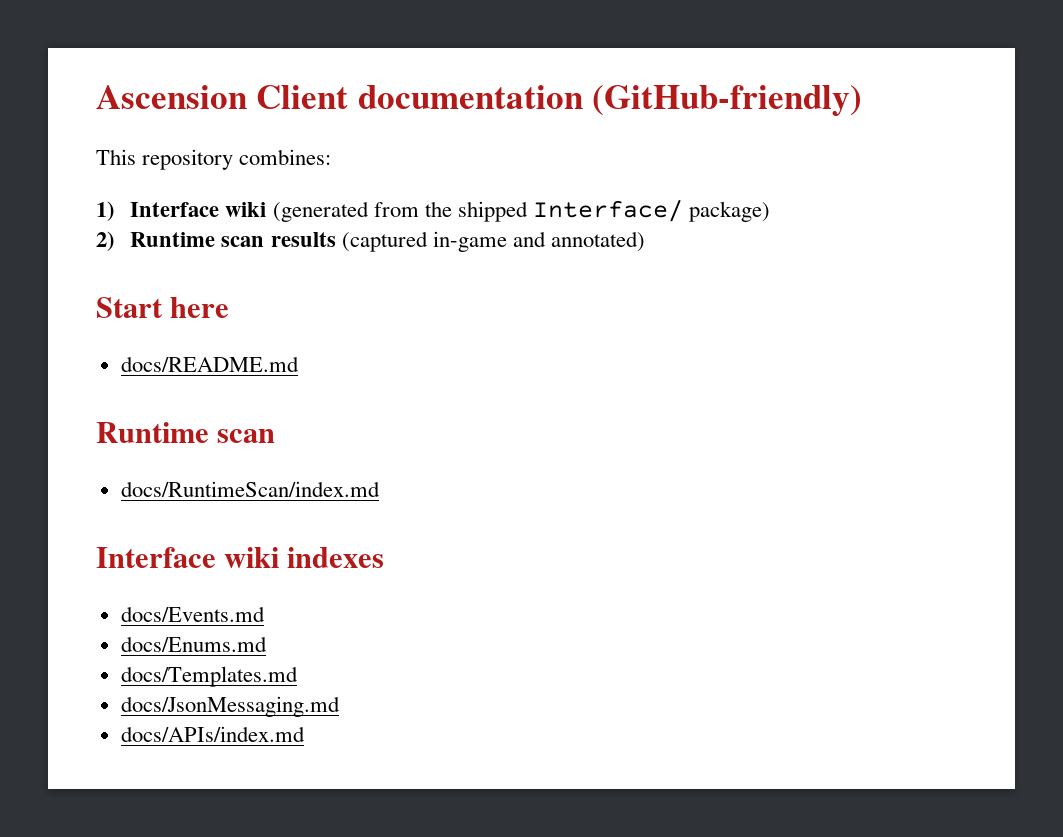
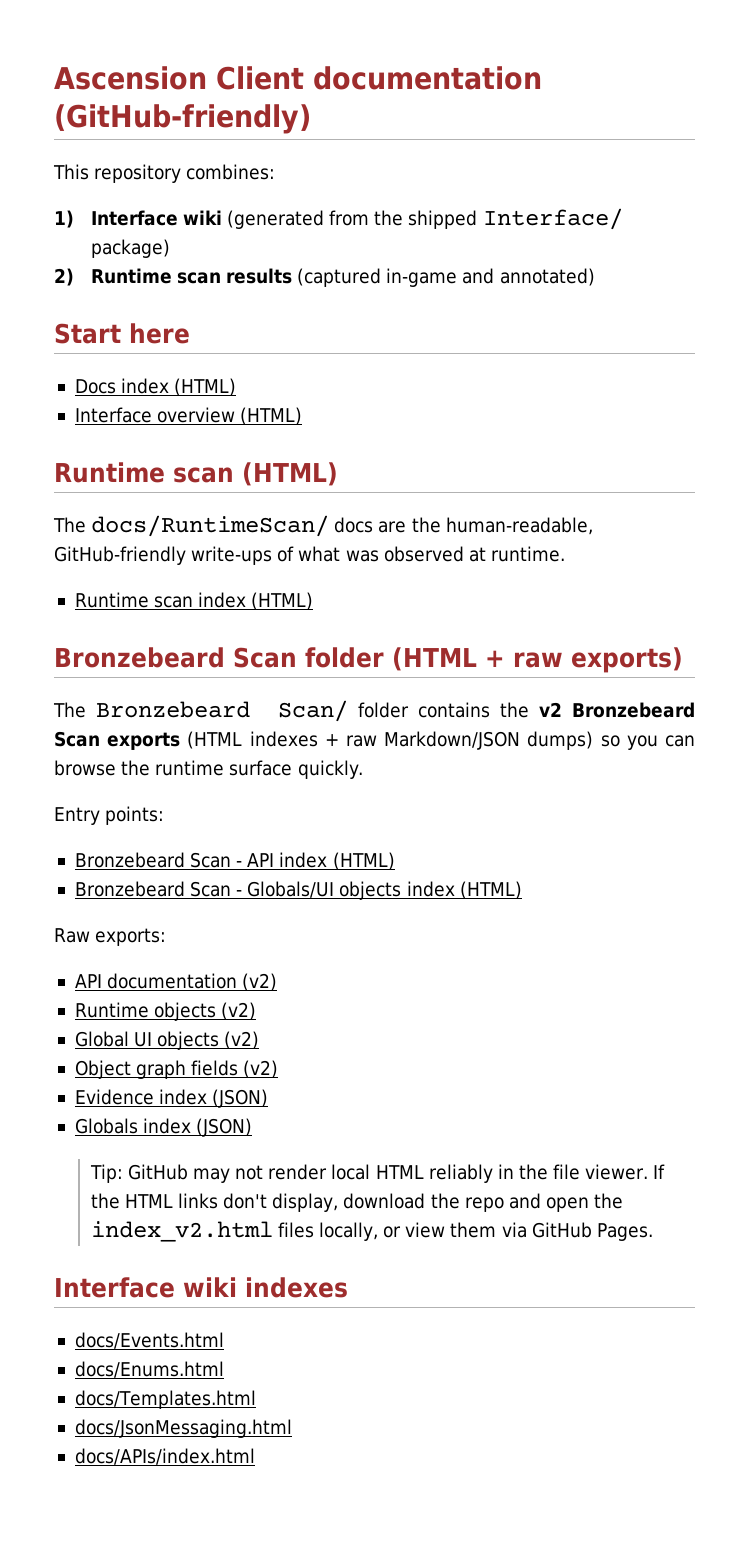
[120,356,299,372] [96,422,276,443] [120,481,380,497] [96,547,385,568] [120,606,265,622] [120,636,267,652] [120,666,298,687] [120,696,340,717] [120,726,305,742] docs/README.md // Runtime scan // docs/RuntimeScan/index.md // Interface wiki indexes // docs/Events.md // docs/Enums.md // docs/Templates.md // docs/JsonMessaging.md // docs/APIs/index.md -> [74,378,237,396] [74,407,303,425] [54,462,338,486] [53,515,593,537] [54,546,565,565] [74,592,314,610] [54,647,683,673] [53,700,695,722] [54,731,696,750] [54,760,364,779] [54,806,165,825] [74,852,395,870] [74,881,522,900] [54,928,167,946] [74,973,278,991] [74,1002,257,1021] [74,1031,260,1050] [74,1060,279,1079] [74,1089,269,1108] [74,1118,253,1137] [89,1164,666,1183] [90,1193,624,1212] [90,1221,653,1242] [54,1277,348,1298] [74,1332,224,1349] [74,1361,224,1378] [74,1390,256,1409] [74,1419,292,1438] [74,1448,255,1465] Docs index (HTML) // Interface overview (HTML) // Runtime scan (HTML) // The docs/RuntimeScan/ docs are the human-readable, GitHub-friendly write-ups of what was observed at runtime. // Runtime scan index (HTML) // Bronzebeard Scan folder (HTML + raw exports) // The Bronzebeard Scan/ folder contains the v2 Bronzebeard Scan exports (HTML indexes + raw Markdown/JSON dumps) so you can browse the runtime surface quickly. // Entry points: // Bronzebeard Scan - API index (HTML) // Bronzebeard Scan - Globals/UI objects index (HTML) // Raw exports: // API documentation (v2) // Runtime objects (v2) // Global UI objects (v2) // Object graph fields (v2) // Evidence index (JSON) // Globals index (JSON) // Tip: GitHub may not render local HTML reliably in the file viewer. If the HTML links don't display, download the repo and open the index_v2.html files locally, or view them via GitHub Pages. // Interface wiki indexes // docs/Events.html // docs/Enums.html // docs/Templates.html // docs/JsonMessaging.html // docs/APIs/index.html

